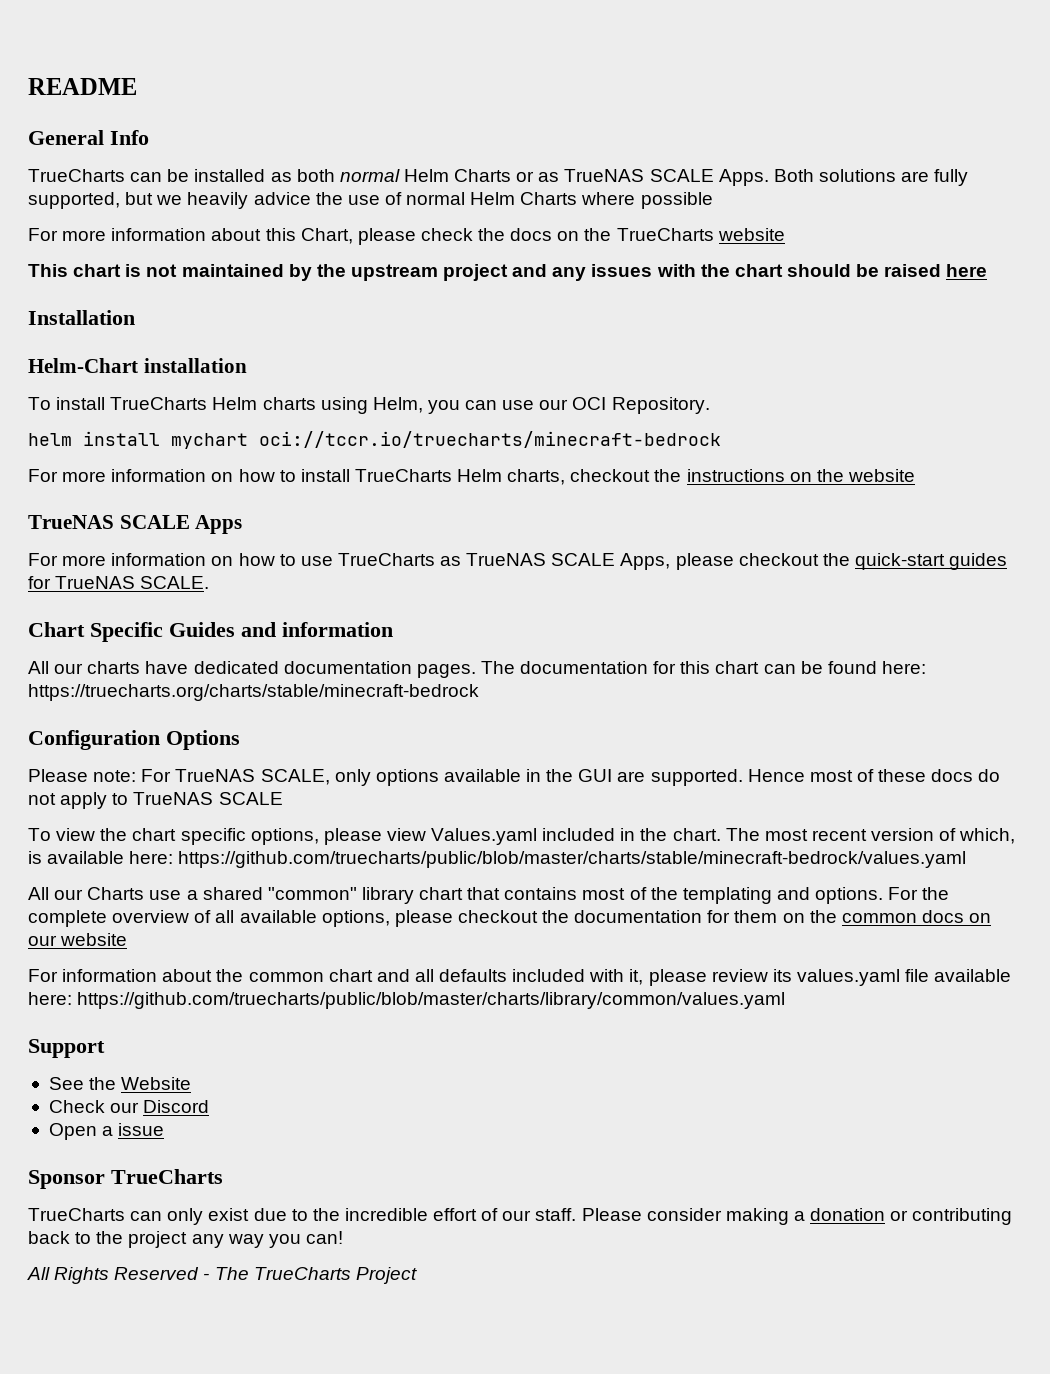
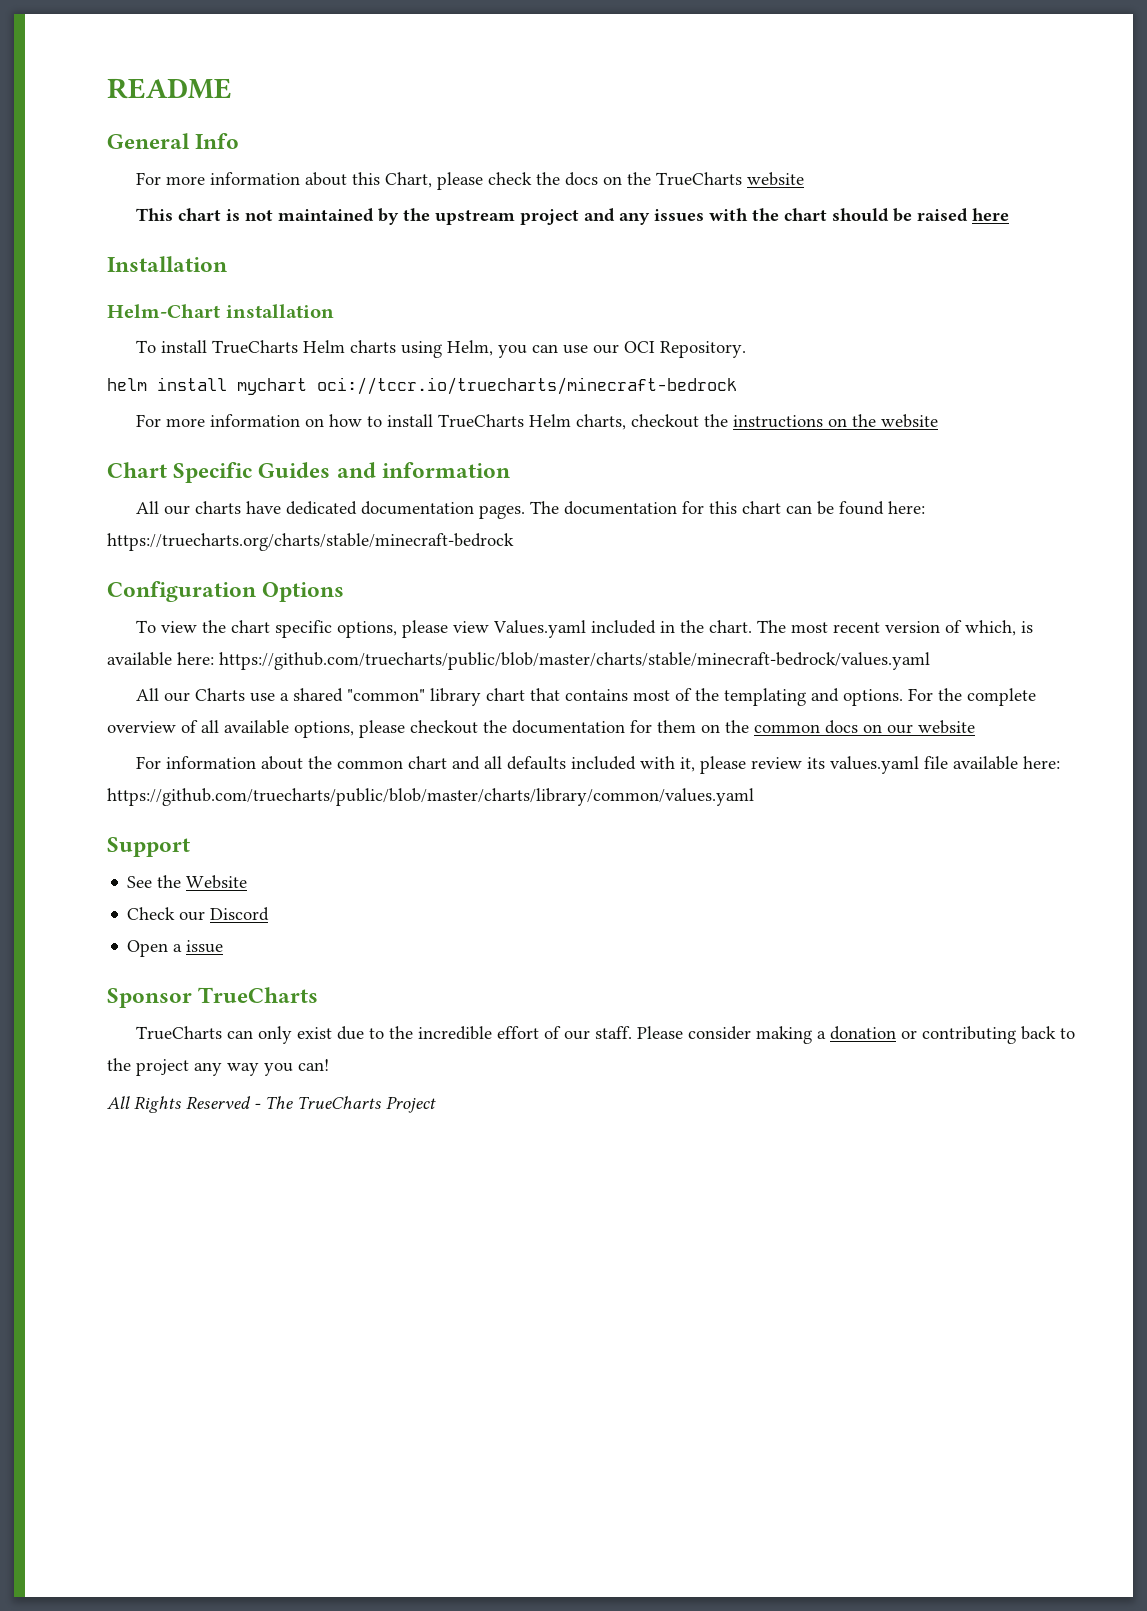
[28,169,969,186] [28,192,713,209] // TrueCharts can be installed as both normal Helm Charts or as TrueNAS SCALE Apps. Both solutions are fully supported, but we heavily advice the use of normal Helm Charts where possible -> (240, 141) none
[28,515,243,534] [28,553,1008,570] [28,576,210,589] // TrueNAS SCALE Apps // For more information on how to use TrueCharts as TrueNAS SCALE Apps, please checkout the quick-start guides for TrueNAS SCALE. -> (939, 421) none
[28,769,1001,786] [28,792,283,809] // Please note: For TrueNAS SCALE, only options available in the GUI are supported. Hence most of these docs do not apply to TrueNAS SCALE -> (345, 592) none

